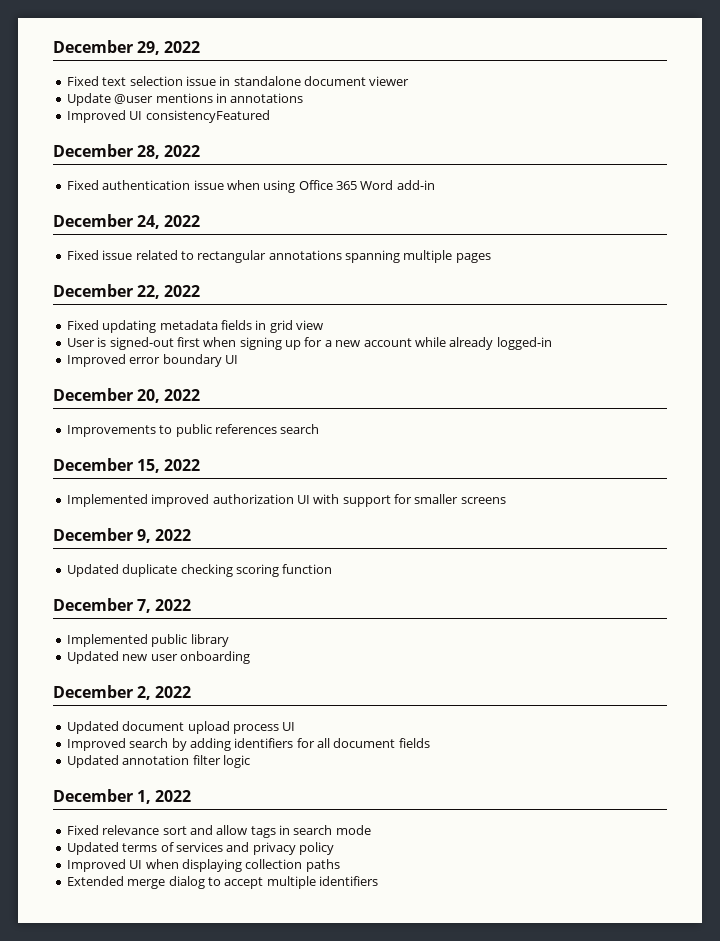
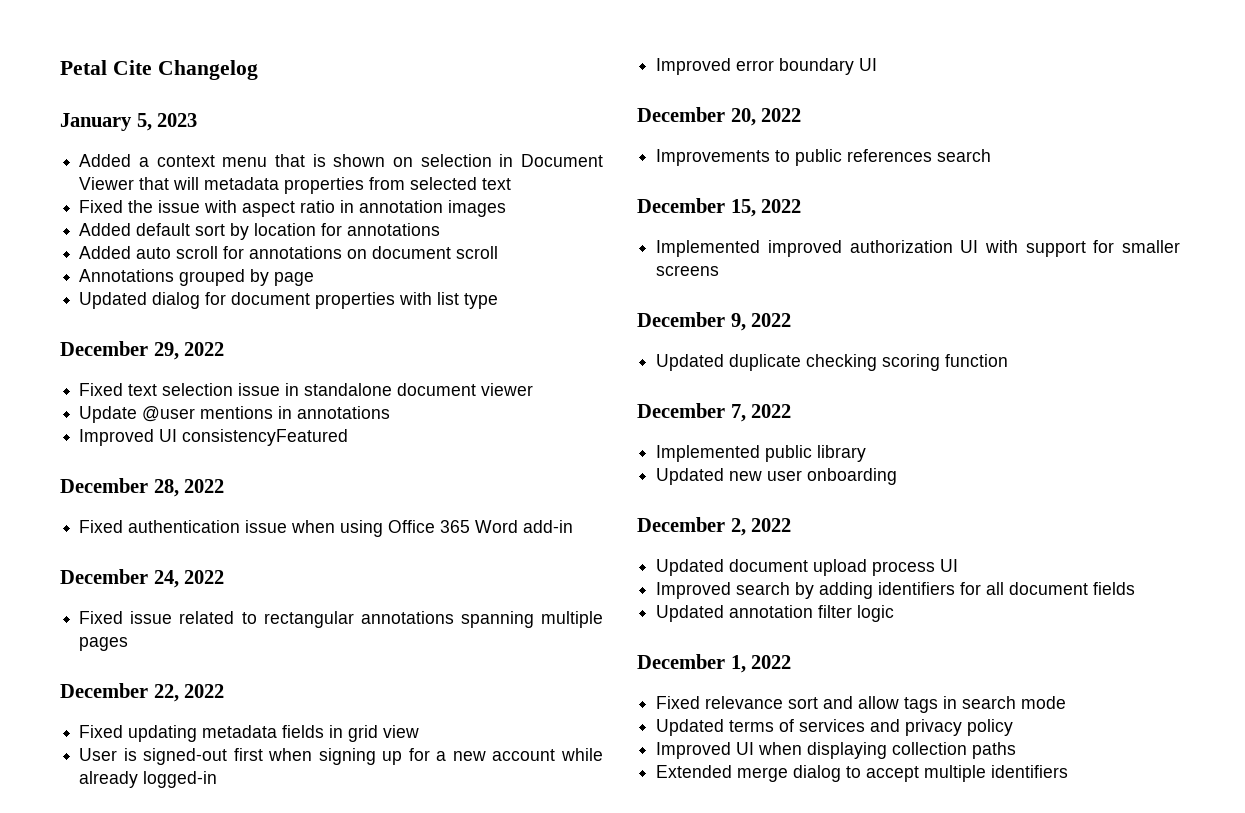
(53, 46) none -> [60,60,258,80] [60,113,198,131] [79,154,603,167] [79,177,512,194] [79,200,507,217] [79,223,441,240] [79,246,499,259] [79,269,315,286] [79,292,499,309] Petal Cite Changelog // January 5, 2023 // Added a context menu that is shown on selection in Document Viewer that will metadata properties from selected text // Fixed the issue with aspect ratio in annotation images // Added default sort by location for annotations // Added auto scroll for annotations on document scroll // Annotations grouped by page // Updated dialog for document properties with list type //

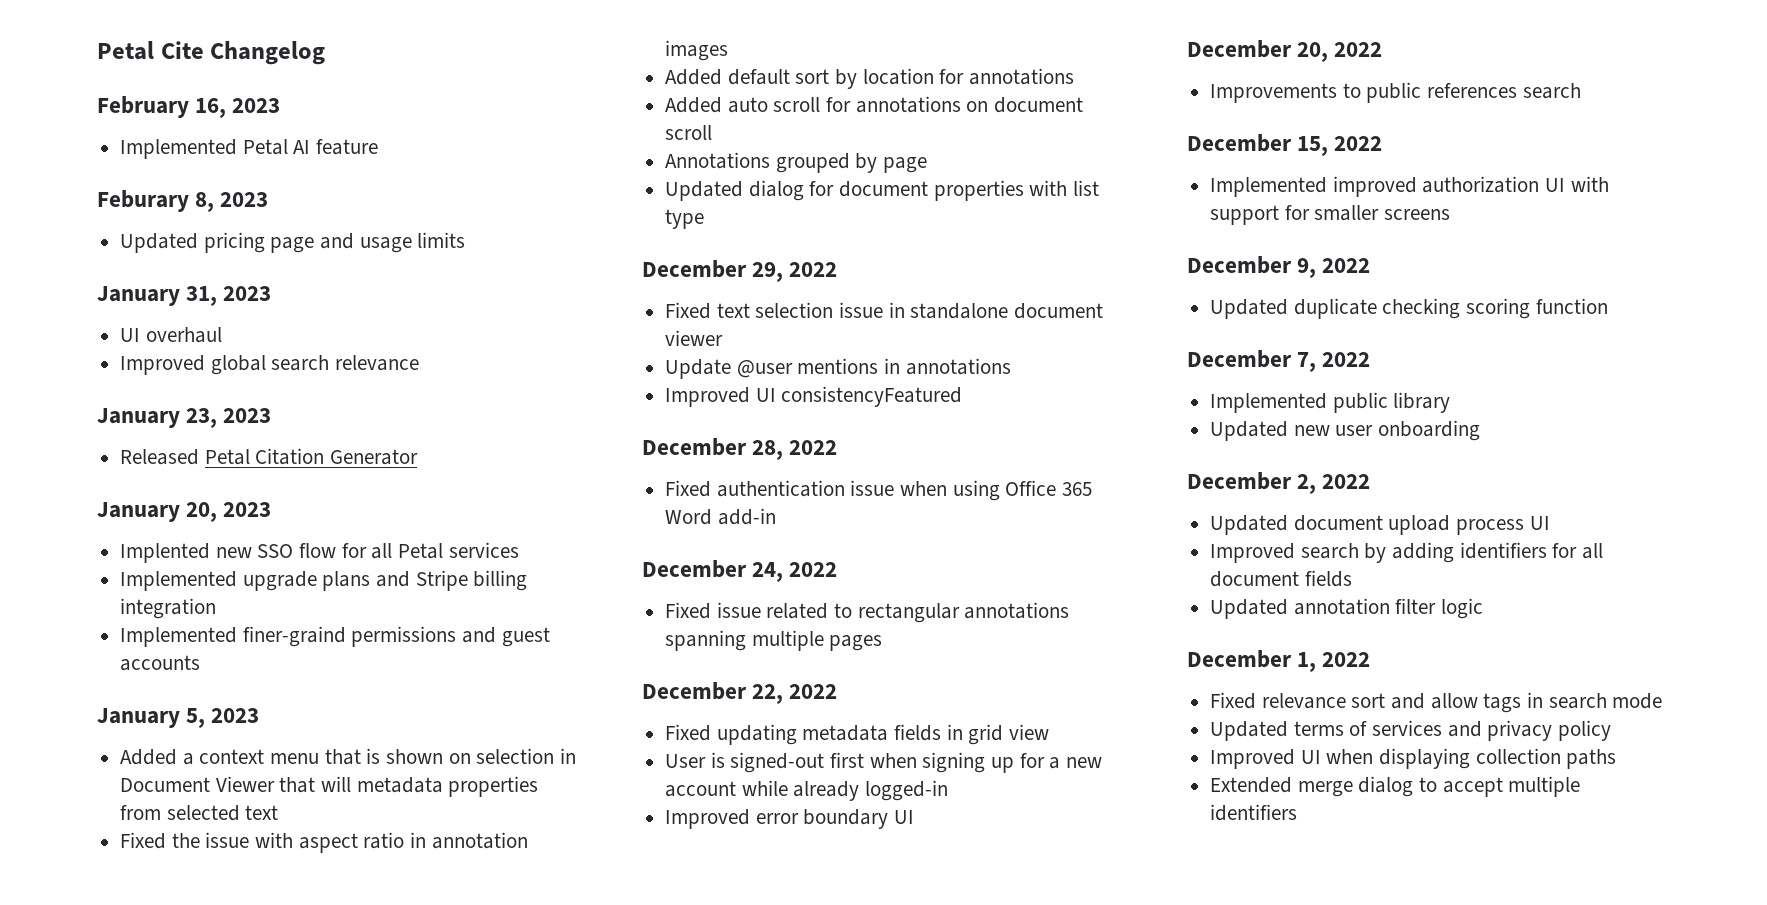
(258, 70) none -> [97,96,281,118] [120,139,379,159] [97,190,269,212] [120,232,466,253] [97,286,272,306] [120,327,222,343] [120,355,420,375] [97,408,272,428] [120,448,419,465] [97,502,272,522] [120,542,519,563] [120,570,528,591] [120,598,217,619] [120,626,550,647] [120,655,201,671] // February 16, 2023 // Implemented Petal AI feature // Feburary 8, 2023 // Updated pricing page and usage limits // January 31, 2023 // UI overhaul // Improved global search relevance // January 23, 2023 // Released Petal Citation Generator // January 20, 2023 // Implented new SSO flow for all Petal services // Implemented upgrade plans and Stripe billing integration // Implemented finer-graind permissions and guest accounts

